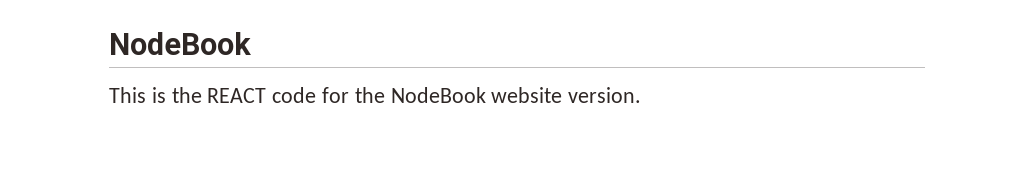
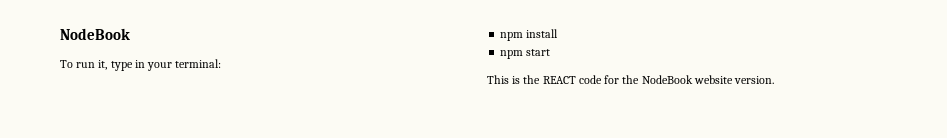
[109,32,251,55] NodeBook -> [60,28,130,40] [60,59,222,71] [500,29,559,41] [500,49,551,59] NodeBook // To run it, type in your terminal: // npm install // npm start

